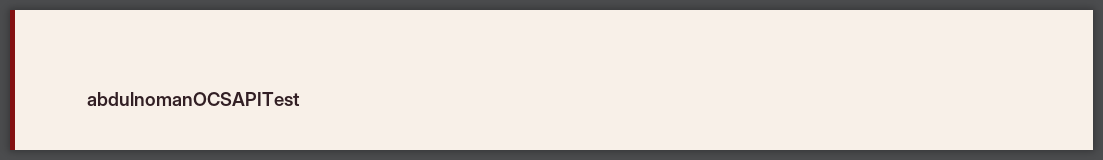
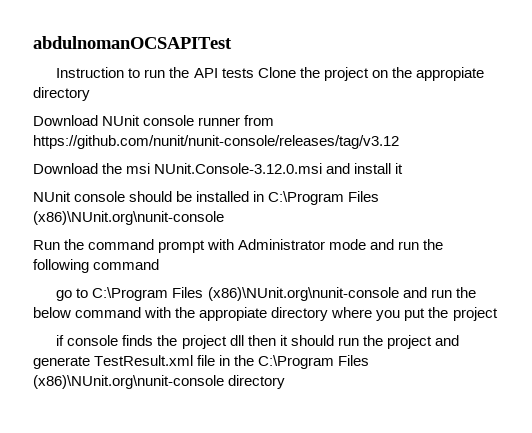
(300, 99) none -> [56,67,484,81] [33,87,90,101] [33,115,275,126] [33,135,399,149] [33,163,404,174] [33,191,380,205] [33,211,224,225] [33,239,444,253] [33,259,160,273] [56,287,476,301] [33,307,498,321] [56,335,459,349] [33,355,370,369] [33,375,286,389] // Instruction to run the API tests Clone the project on the appropiate directory // Download NUnit console runner from https://github.com/nunit/nunit-console/releases/tag/v3.12 // Download the msi NUnit.Console-3.12.0.msi and install it // NUnit console should be installed in C:\Program Files (x86)\NUnit.org\nunit-console // Run the command prompt with Administrator mode and run the following command // go to C:\Program Files (x86)\NUnit.org\nunit-console and run the below command with the appropiate directory where you put the project // if console finds the project dll then it should run the project and generate TestResult.xml file in the C:\Program Files (x86)\NUnit.org\nunit-console directory

